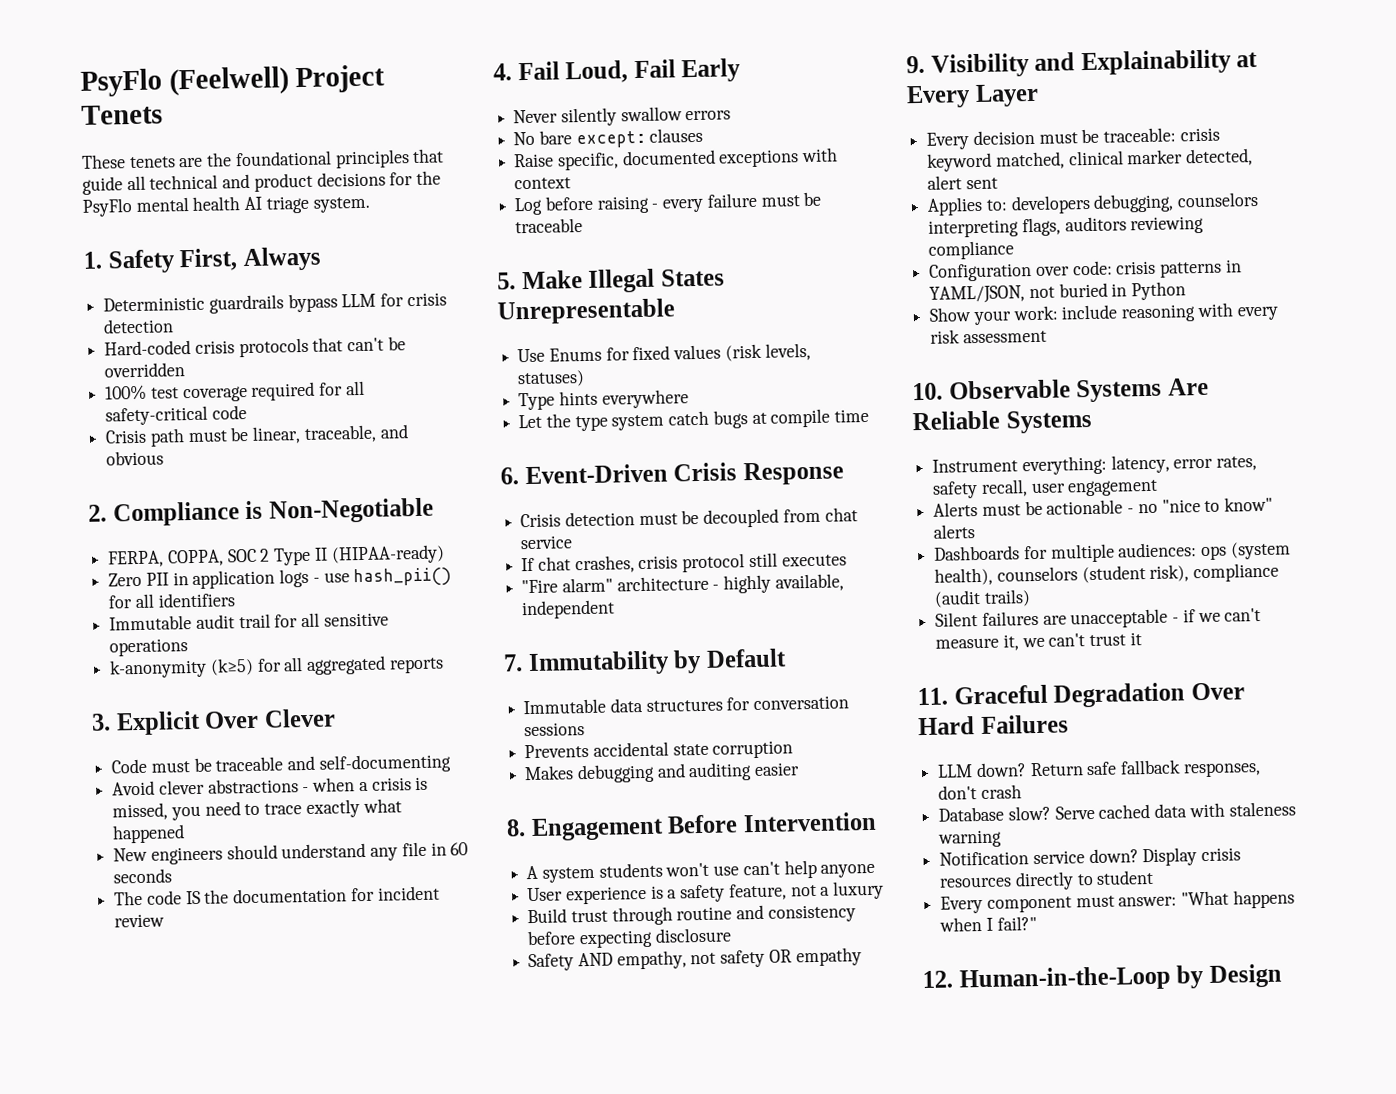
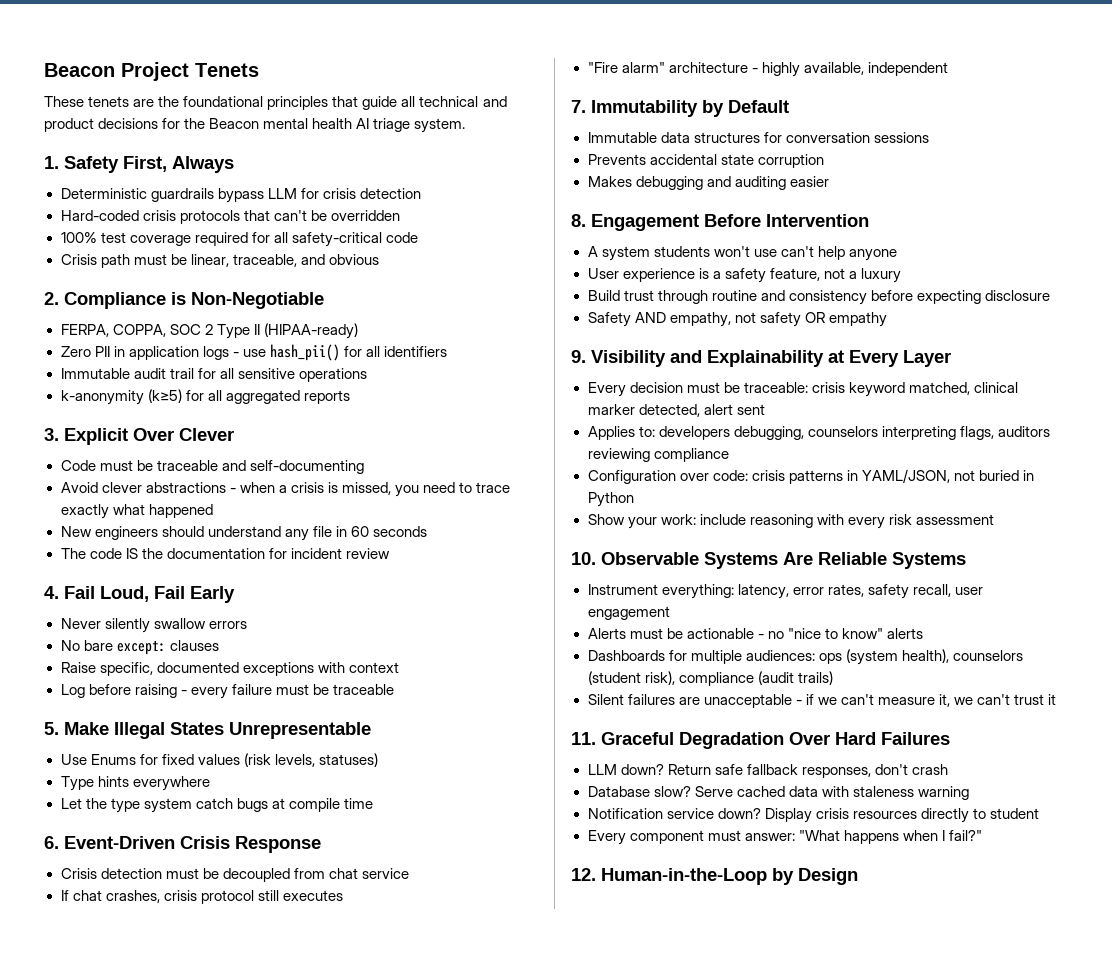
[80,66,289,97] PsyFlo (Feelwell) -> [44,63,115,77] Beacon
[82,198,133,217] PsyFlo -> [209,118,260,129] Beacon

